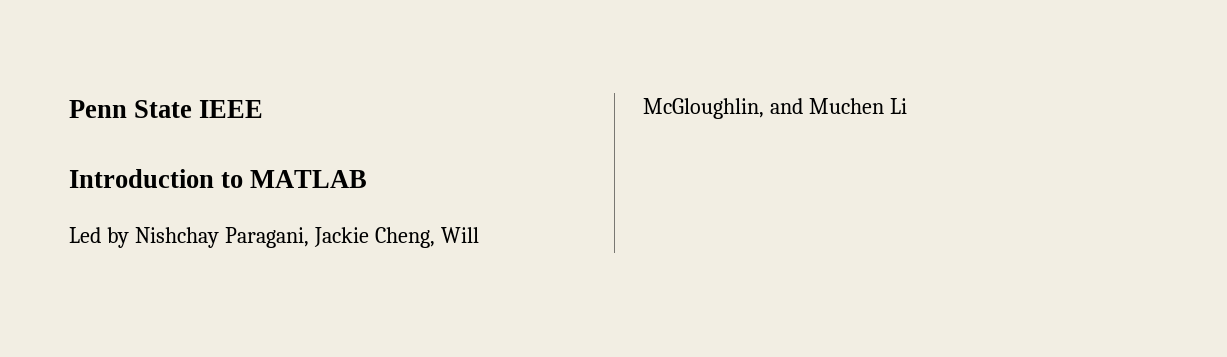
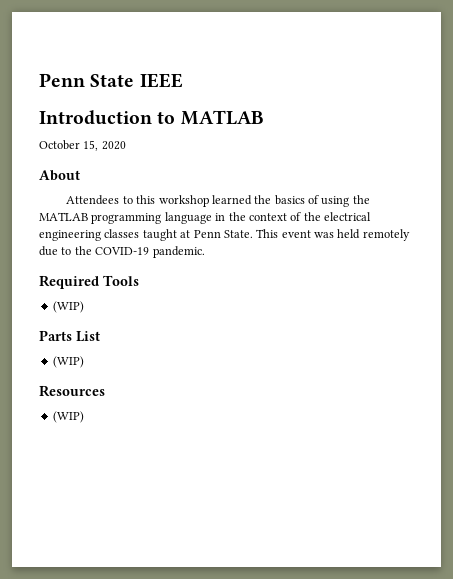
[69,227,479,248] [643,98,907,119] Led by Nishchay Paragani, Jackie Cheng, Will McGloughlin, and Muchen Li -> [39,140,126,151] [39,170,80,181] [66,195,370,207] [39,212,371,224] [39,229,410,241] [39,246,205,258] [39,275,139,289] [52,301,84,313] [39,330,100,342] [52,356,84,368] [39,385,105,397] [52,411,84,423] October 15, 2020 // About // Attendees to this workshop learned the basics of using the MATLAB programming language in the context of the electrical engineering classes taught at Penn State. This event was held remotely due to the COVID-19 pandemic. // Required Tools // (WIP) // Parts List // (WIP) // Resources // (WIP)

